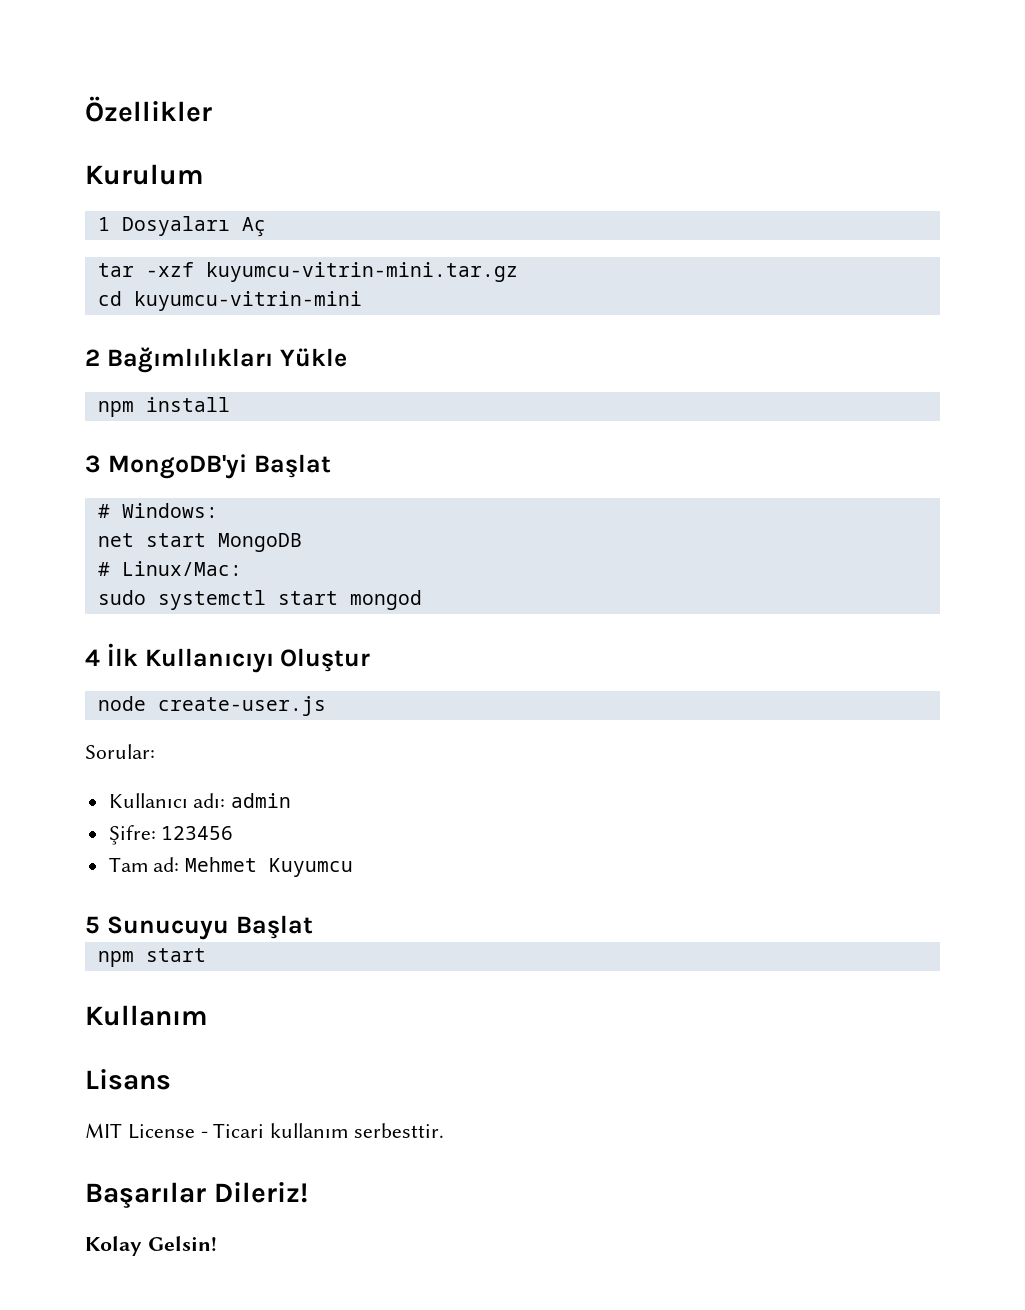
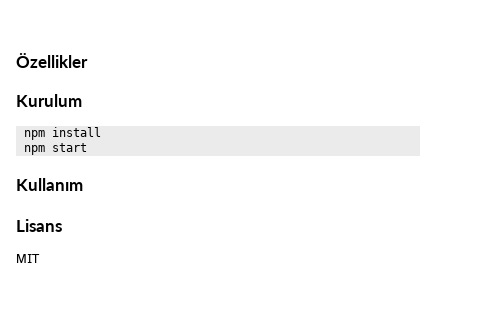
[97,216,266,237] [97,262,518,282] [97,291,362,311] [85,347,347,373] [97,397,230,417] [85,454,331,479] [97,503,218,518] [97,533,302,552] [97,561,242,576] [97,590,422,610] [85,643,371,673] [97,696,326,716] [85,744,155,759] [108,793,292,808] [108,825,234,845] [108,857,354,877] [85,915,313,940] 1 Dosyaları Aç // tar -xzf kuyumcu-vitrin-mini.tar.gz // cd kuyumcu-vitrin-mini // 2 Bağımlılıkları Yükle // npm install // 3 MongoDB'yi Başlat // # Windows: // net start MongoDB // # Linux/Mac: // sudo systemctl start mongod // 4 İlk Kullanıcıyı Oluştur // node create-user.js // Sorular: // Kullanıcı adı: admin // Şifre: 123456 // Tam ad: Mehmet Kuyumcu // 5 Sunucuyu Başlat -> [23,127,101,140] npm install
[127,1123,445,1139] [85,1182,308,1209] [85,1236,217,1256] License - Ticari kullanım serbesttir. // Başarılar Dileriz! // Kolay Gelsin! -> (40, 258) none

